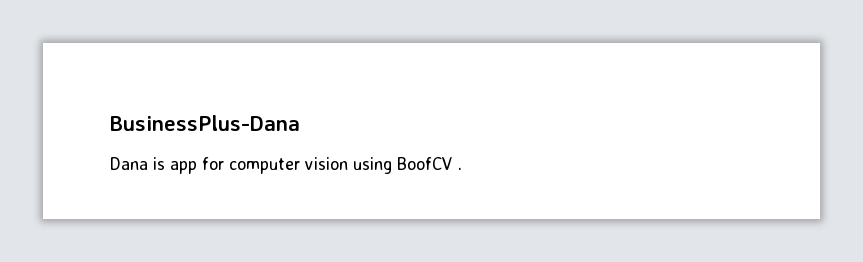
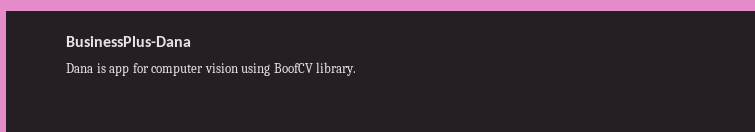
[458,167,462,170] . -> [316,62,357,76] library.

